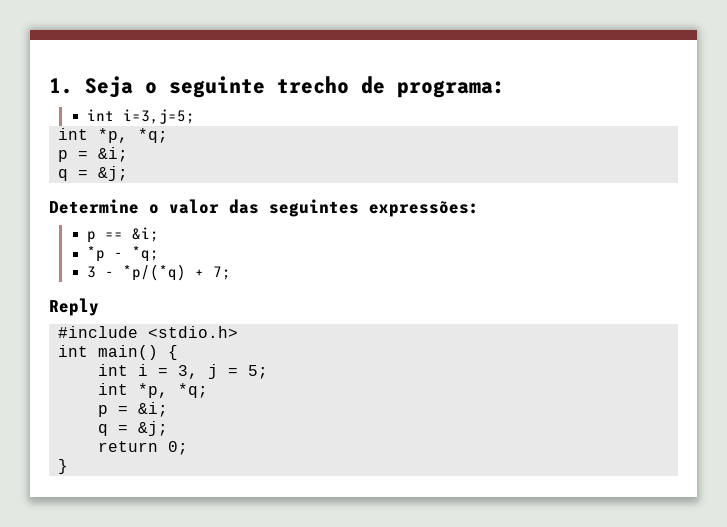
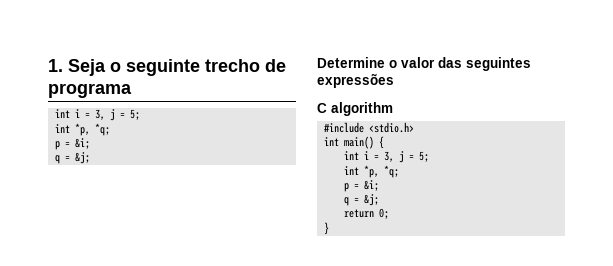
[397,80,505,98] [86,109,195,124] programa: // int i=3,j=5; -> [48,83,132,98] [54,109,140,121] programa // int i = 3, j = 5;
[369,201,479,217] [86,227,159,243] [86,246,159,262] [86,264,231,281] [49,298,99,316] expressões: // p == &i; // *p - *q; // 3 - *p/(*q) + 7; // Reply -> [317,73,394,88] [317,102,393,116] expressões // C algorithm

